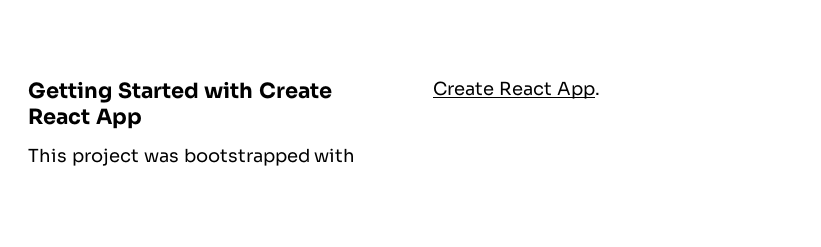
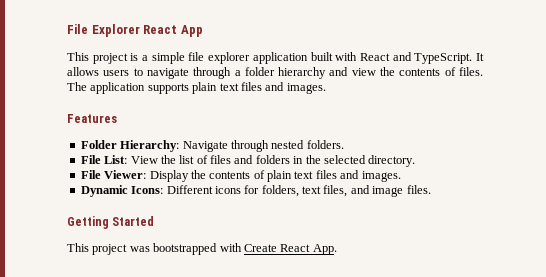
[28,81,333,103] [28,108,142,129] Getting Started with Create React App -> [67,24,203,37] [67,52,484,64] [67,67,484,79] [67,82,326,94] [67,114,117,123] [80,140,344,152] [80,155,416,167] [80,170,401,182] [80,185,431,197] [67,216,155,229] File Explorer React App // This project is a simple file explorer application built with React and TypeScript. It allows users to navigate through a folder hierarchy and view the contents of files. The application supports plain text files and images. // Features // Folder Hierarchy: Navigate through nested folders. // File List: View the list of files and folders in the selected directory. // File Viewer: Display the contents of plain text files and images. // Dynamic Icons: Different icons for folders, text files, and image files. // Getting Started

